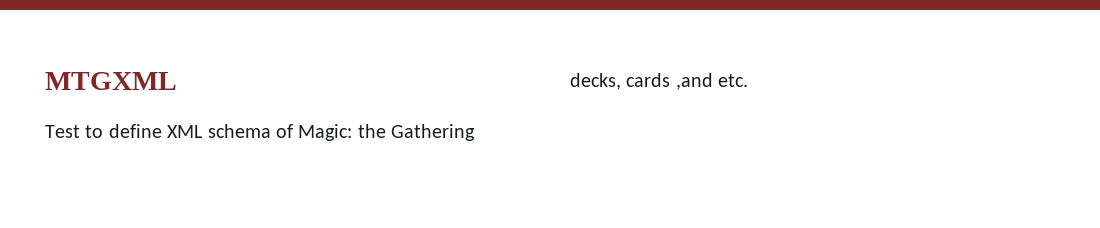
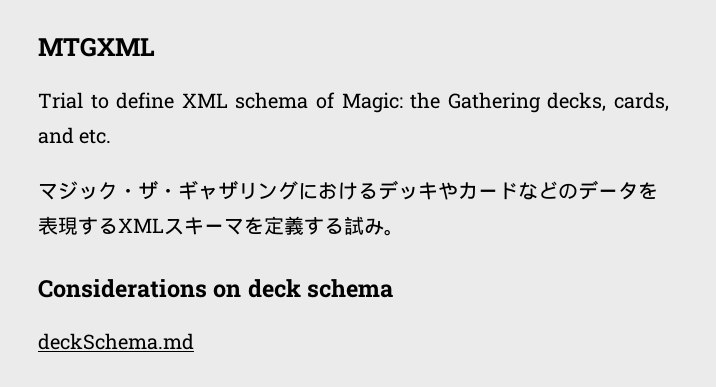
[45,125,80,138] Test -> [38,92,83,109] Trial
[626,73,713,90] cards ,and -> [614,92,670,112] [38,127,74,144] cards, and
(749, 80) none -> [38,180,658,200] [38,216,404,236] [38,279,394,298] [38,333,194,350] // マジック・ザ・ギャザリングにおけるデッキやカードなどのデータを表現するXMLスキーマを定義する試み。 // Considerations on deck schema // deckSchema.md

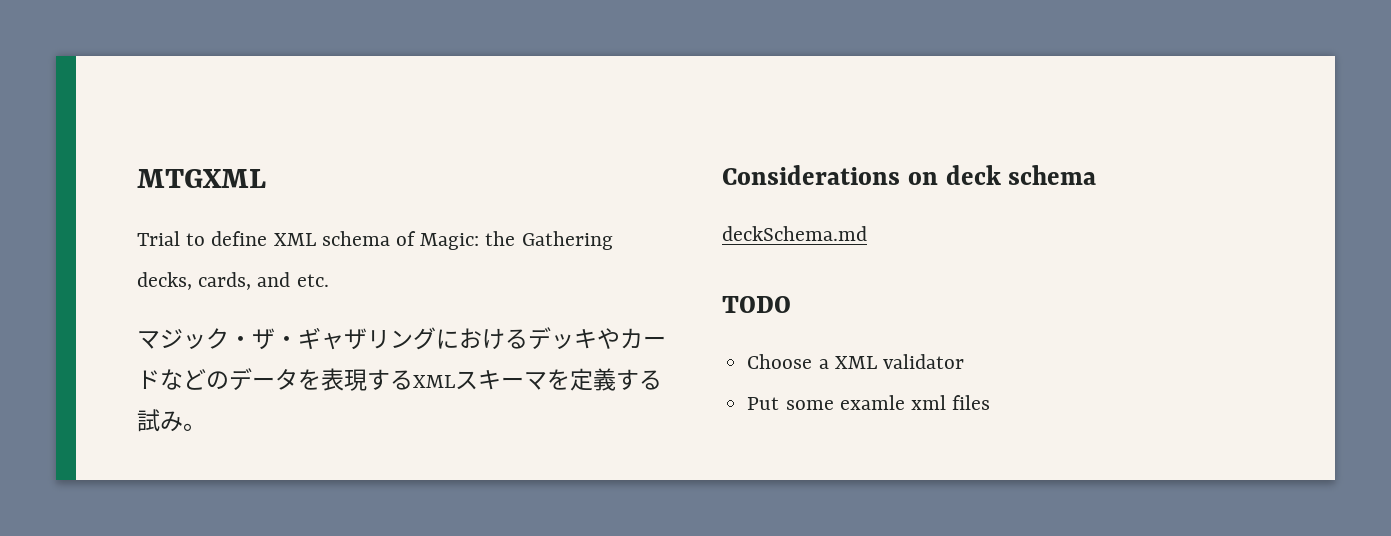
(194, 341) none -> [722,296,791,313] [747,354,964,369] [747,395,991,410] // TODO // Choose a XML validator // Put some examle xml files

